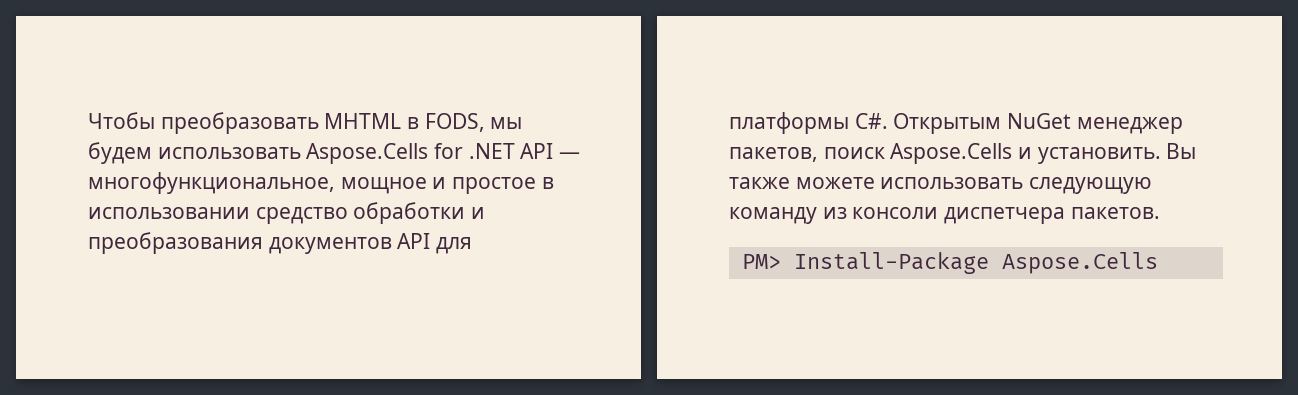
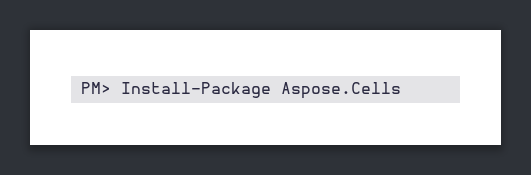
[88,112,523,134] [88,142,581,164] [88,172,554,194] [88,202,486,224] [88,232,473,254] [729,112,1183,134] [729,143,1197,164] [729,177,1153,194] [729,207,1160,224] Чтобы преобразовать MHTML в FODS, мы будем использовать Aspose.Cells for .NET API — многофункциональное, мощное и простое в использовании средство обработки и преобразования документов API для платформы C#. Открытым NuGet менеджер пакетов, поиск Aspose.Cells и установить. Вы также можете использовать следующую команду из консоли диспетчера пакетов. // -> (80, 88) none

